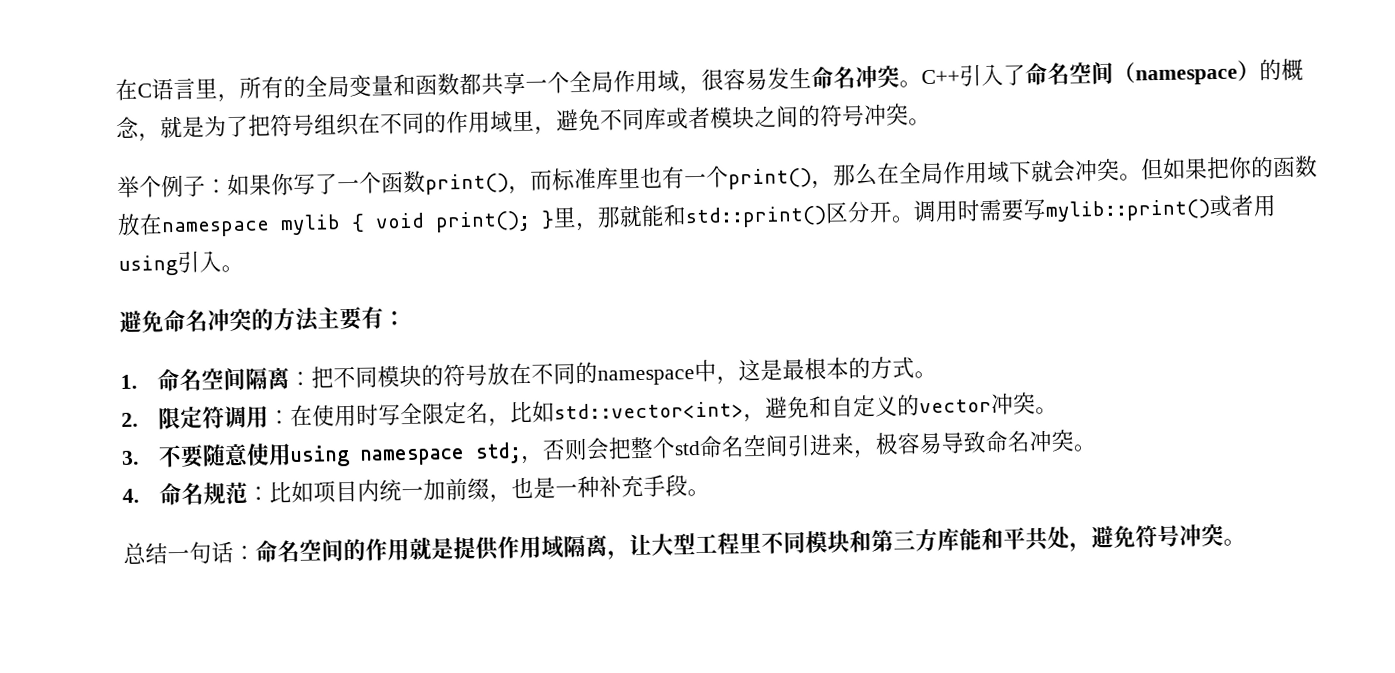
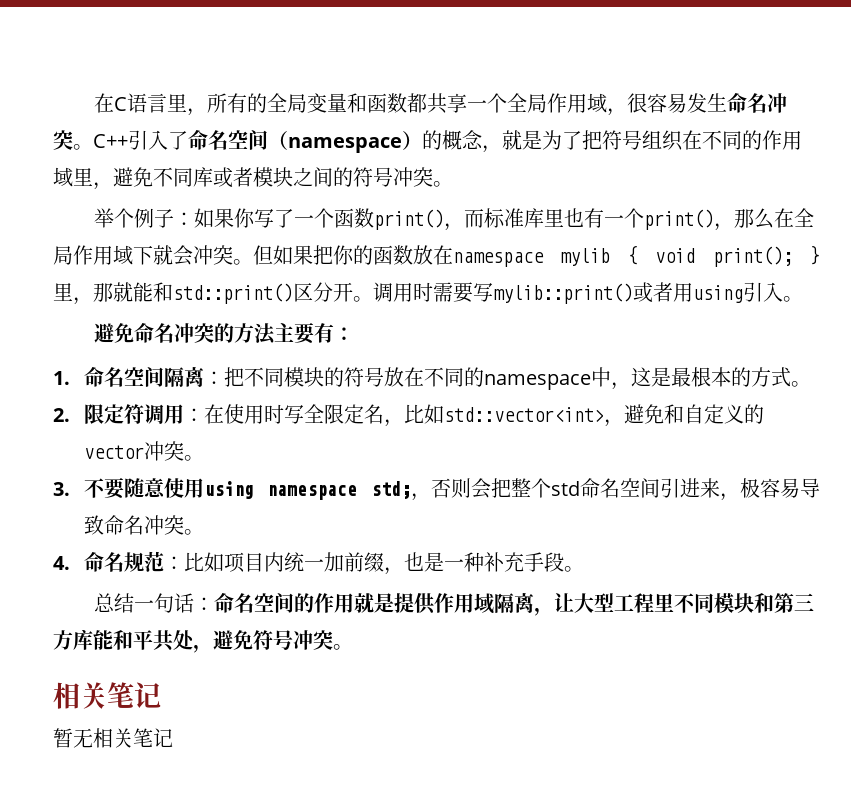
(1246, 542) none -> [53,682,161,709] [53,728,173,748] // 相关笔记 // 暂无相关笔记

